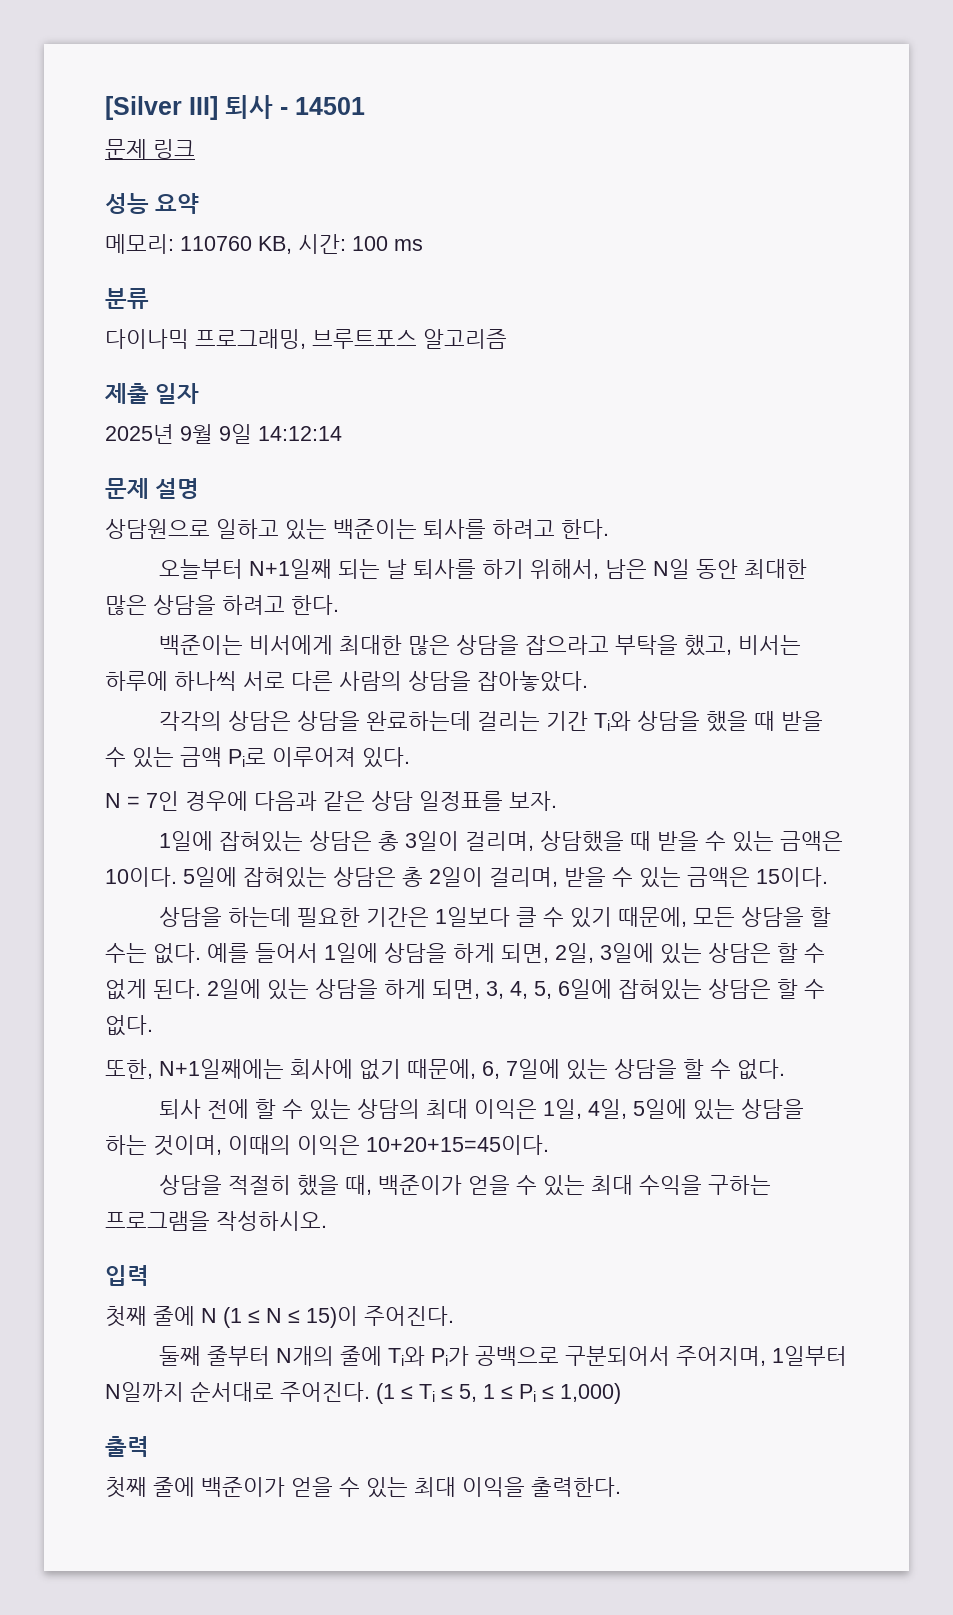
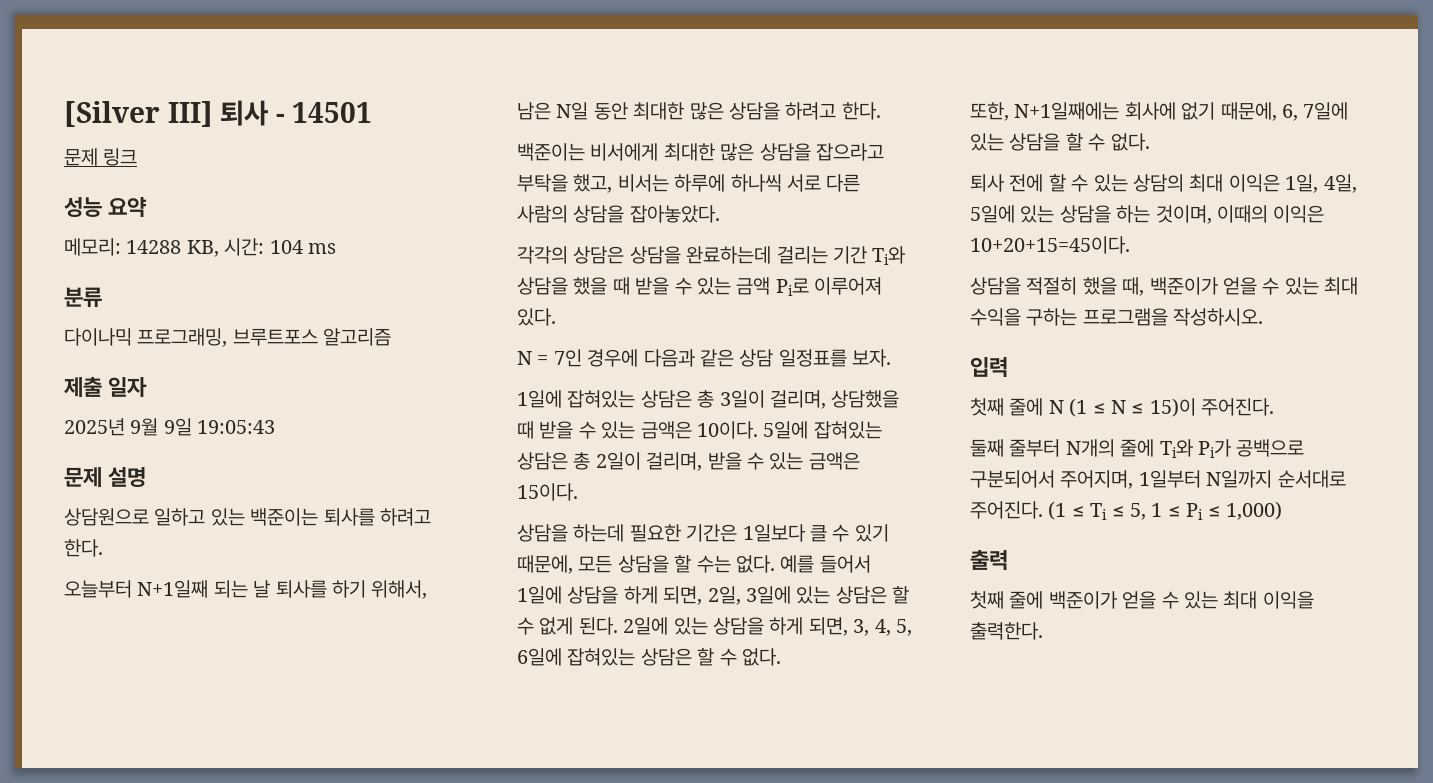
[180,236,252,251] 110760 -> [126,240,182,254] 14288
[352,236,388,251] 100 -> [269,240,303,254] 104
[258,426,342,441] 14:12:14 -> [197,420,276,434] 19:05:43

